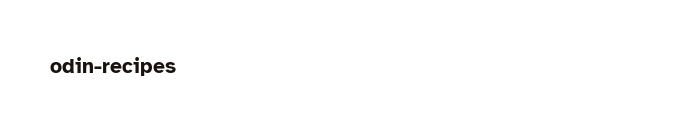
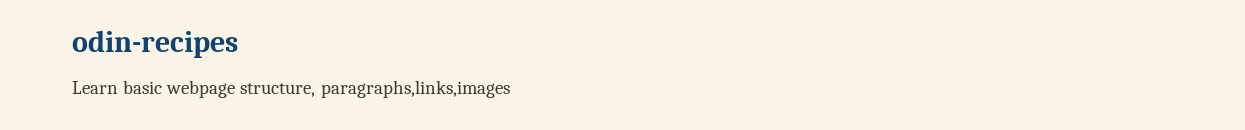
(176, 66) none -> [72,80,510,98] // Learn basic webpage structure, paragraphs,links,images

